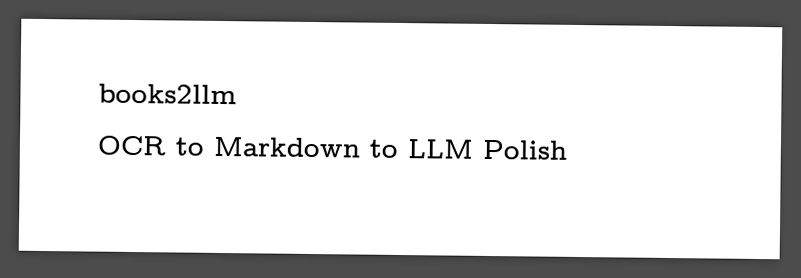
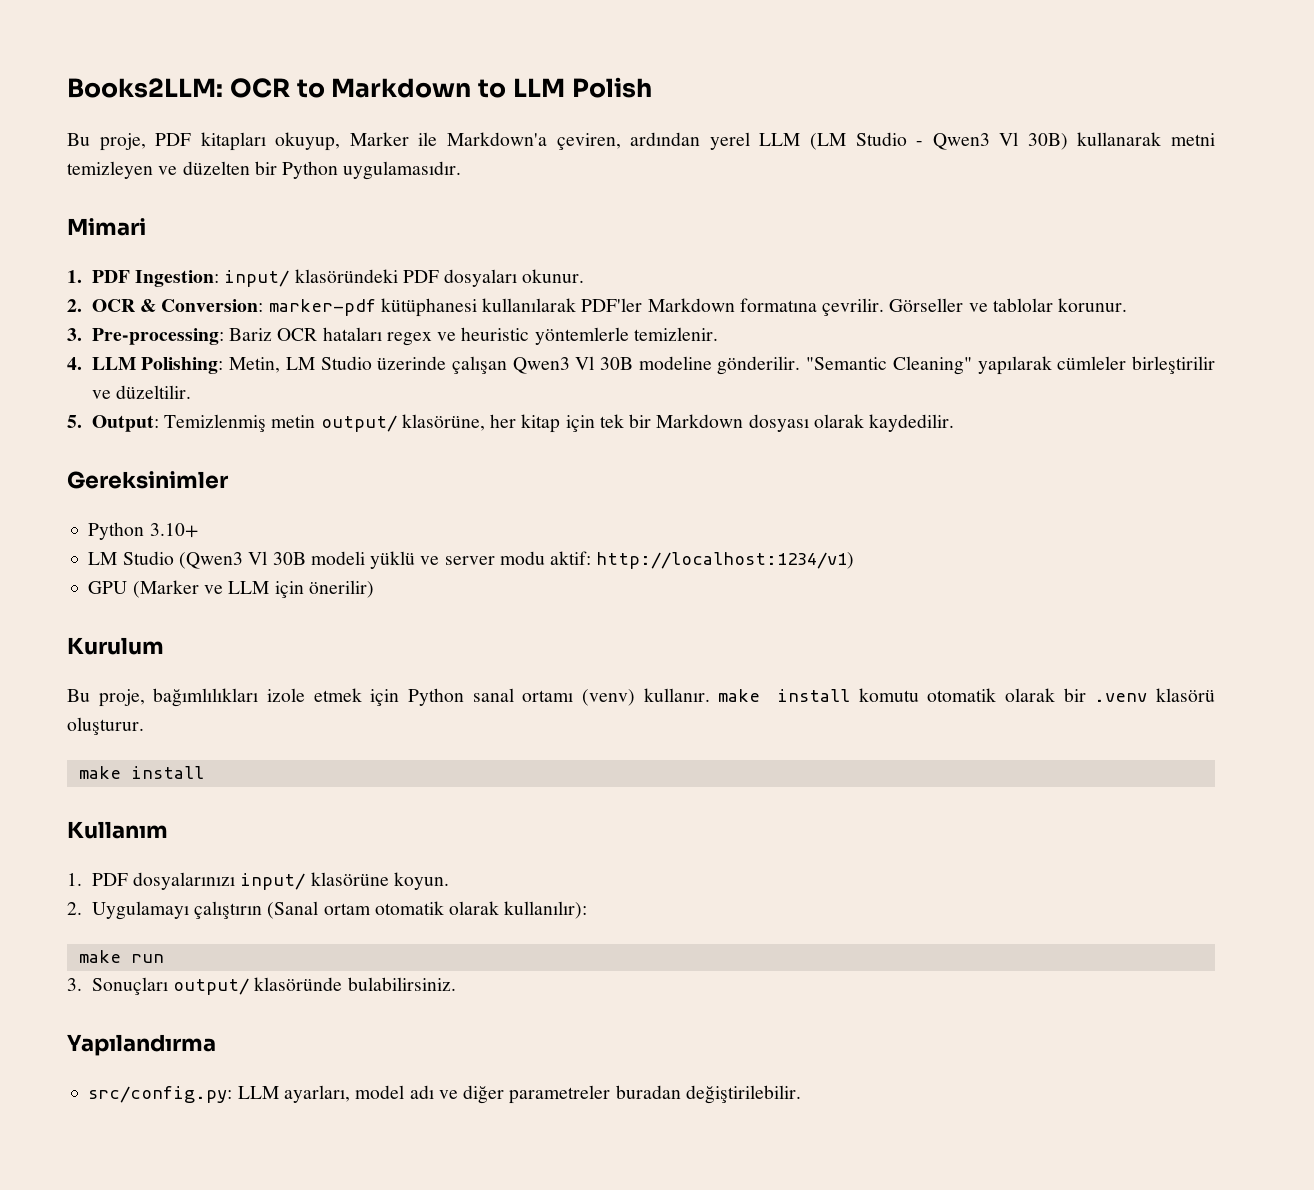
[98,83,237,105] books2llm // -> [67,78,223,98] Books2LLM:
(567, 149) none -> [67,132,1215,151] [67,161,462,180] [67,218,146,236] [67,269,585,287] [67,298,1128,317] [67,327,718,346] [67,356,1215,375] [91,385,192,399] [67,414,955,433] [67,471,229,489] [88,522,198,540] [88,551,855,569] [88,580,374,598] [67,637,164,655] [67,688,1215,707] [67,717,144,735] [78,766,204,779] [67,821,168,839] [67,872,449,890] [67,901,588,920] [78,950,164,963] [67,977,456,995] [67,1034,216,1056] [88,1085,801,1104] // Bu proje, PDF kitapları okuyup, Marker ile Markdown'a çeviren, ardından yerel LLM (LM Studio - Qwen3 Vl 30B) kullanarak metni temizleyen ve düzelten bir Python uygulamasıdır. // Mimari // 1. PDF Ingestion: input/ klasöründeki PDF dosyaları okunur. // 2. OCR & Conversion: marker-pdf kütüphanesi kullanılarak PDF'ler Markdown formatına çevrilir. Görseller ve tablolar korunur. // 3. Pre-processing: Bariz OCR hataları regex ve heuristic yöntemlerle temizlenir. // 4. LLM Polishing: Metin, LM Studio üzerinde çalışan Qwen3 Vl 30B modeline gönderilir. "Semantic Cleaning" yapılarak cümleler birleştirilir ve düzeltilir. // 5. Output: Temizlenmiş metin output/ klasörüne, her kitap için tek bir Markdown dosyası olarak kaydedilir. // Gereksinimler // Python 3.10+ // LM Studio (Qwen3 Vl 30B modeli yüklü ve server modu aktif: http://localhost:1234/v1) // GPU (Marker ve LLM için önerilir) // Kurulum // Bu proje, bağımlılıkları izole etmek için Python sanal ortamı (venv) kullanır. make install komutu otomatik olarak bir .venv klasörü oluşturur. // make install // Kullanım // 1. PDF dosyalarınızı input/ klasörüne koyun. // 2. Uygulamayı çalıştırın (Sanal ortam otomatik olarak kullanılır): // make run // 3. Sonuçları output/ klasöründe bulabilirsiniz. // Yapılandırma // src/config.py: LLM ayarları, model adı ve diğer parametreler buradan değiştirilebilir.

